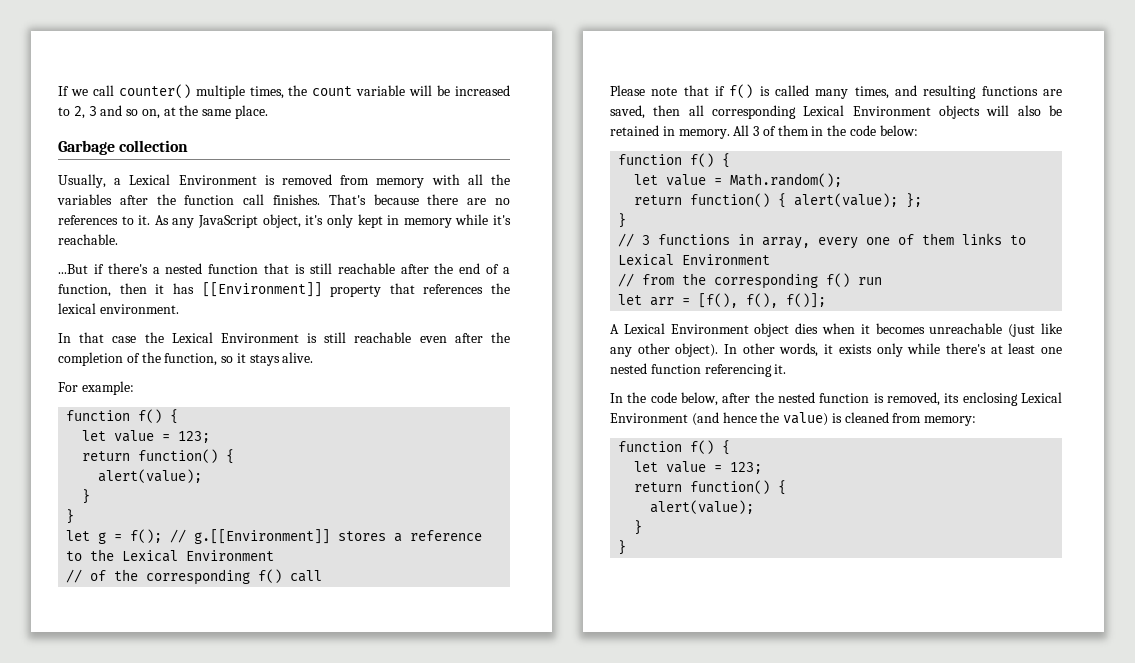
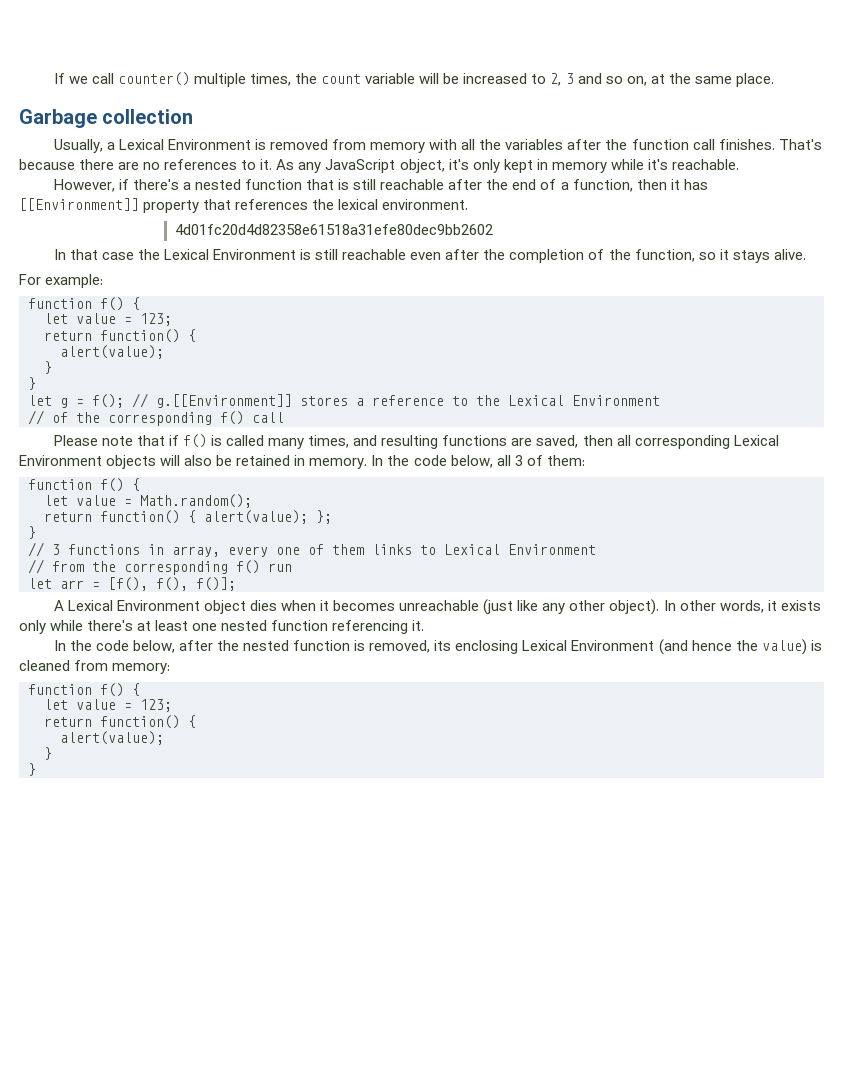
[58,264,88,274] ...But -> [53,179,115,192] However,
(179, 309) none -> [174,224,493,235] // 4d01fc20d4d82358e61518a31efe80dec9bb2602
[733,125,918,136] All 3 of them in the code below: -> [371,455,585,468] In the code below, all 3 of them:

